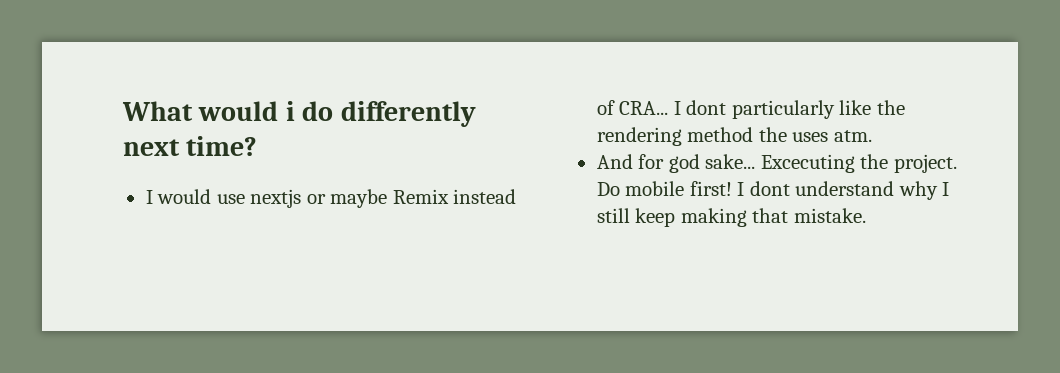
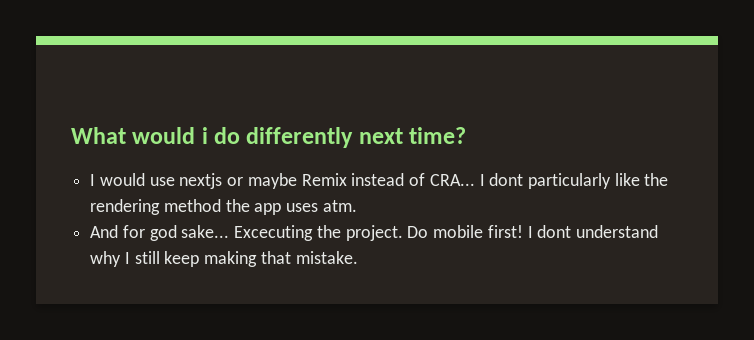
(787, 134) none -> [254,203,282,215] app

